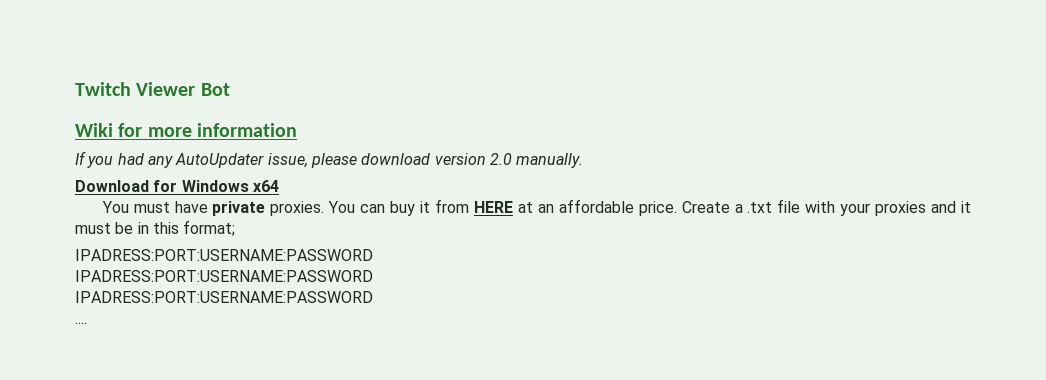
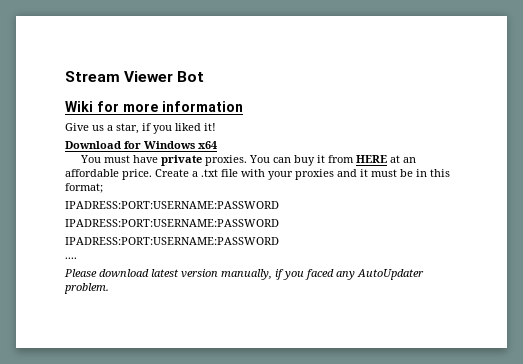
[75,82,131,96] Twitch -> [65,71,120,82] Stream
[75,151,584,168] If you had any AutoUpdater issue, please download version 2.0 manually. -> [65,123,216,134] Give us a star, if you liked it!
(87, 323) none -> [64,269,424,280] [64,283,109,294] // Please download latest version manually, if you faced any AutoUpdater problem.

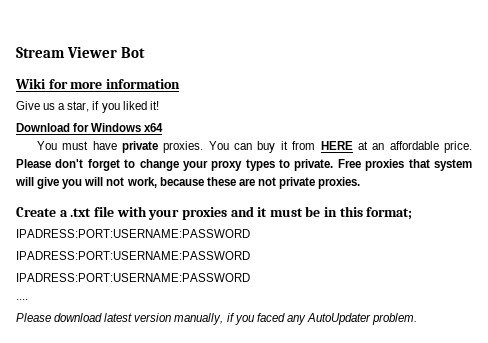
(152, 174) none -> [16,159,472,171] [15,177,361,189] Please don't forget to change your proxy types to private. Free proxies that system will give you will not work, because these are not private proxies. //

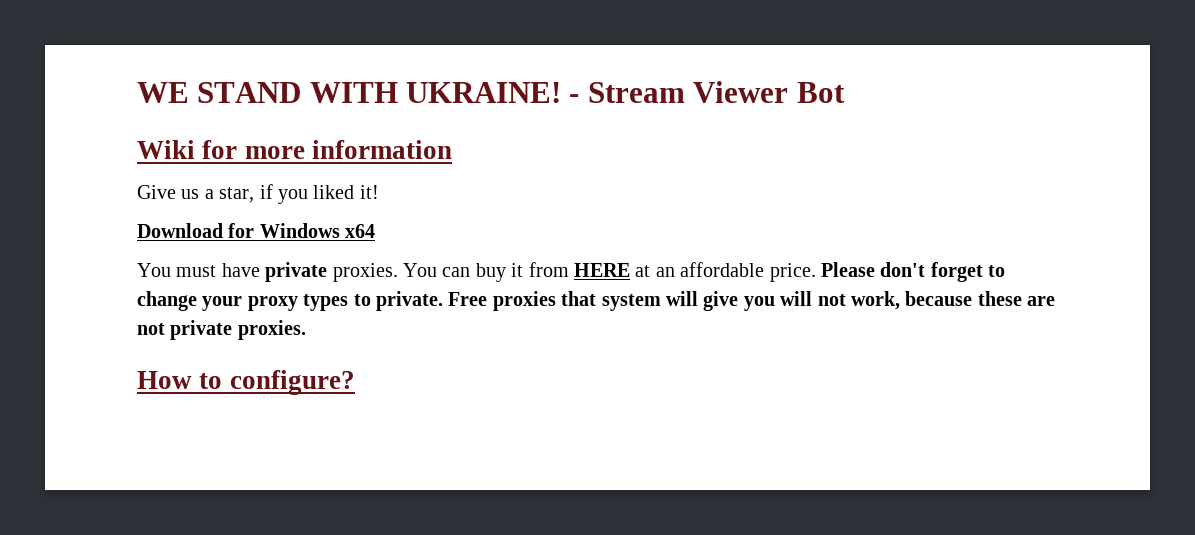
(16, 52) none -> [137,82,580,103] WE STAND WITH UKRAINE! -
[16,206,413,220] [16,229,250,238] [16,251,250,260] [16,273,250,282] [16,299,28,300] [16,313,418,325] Create a .txt file with your proxies and it must be in this format; // IPADRESS:PORT:USERNAME:PASSWORD // IPADRESS:PORT:USERNAME:PASSWORD // IPADRESS:PORT:USERNAME:PASSWORD // .... // Please download latest version manually, if you faced any AutoUpdater problem. -> [137,370,355,395] How to configure?

